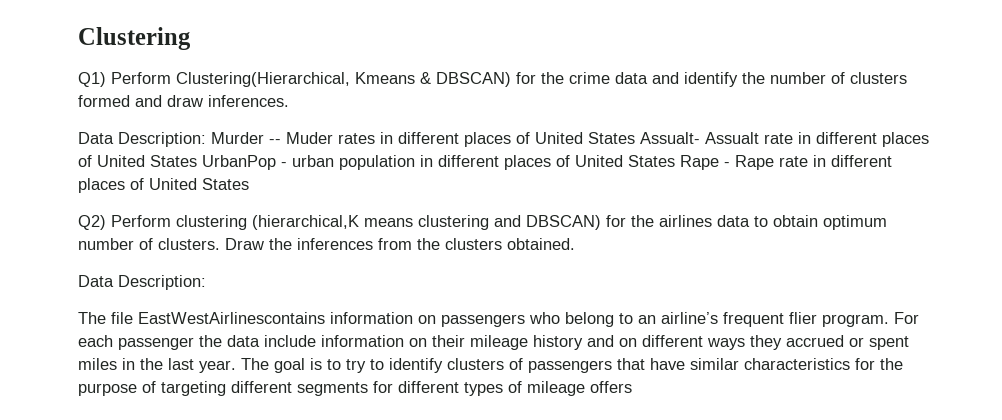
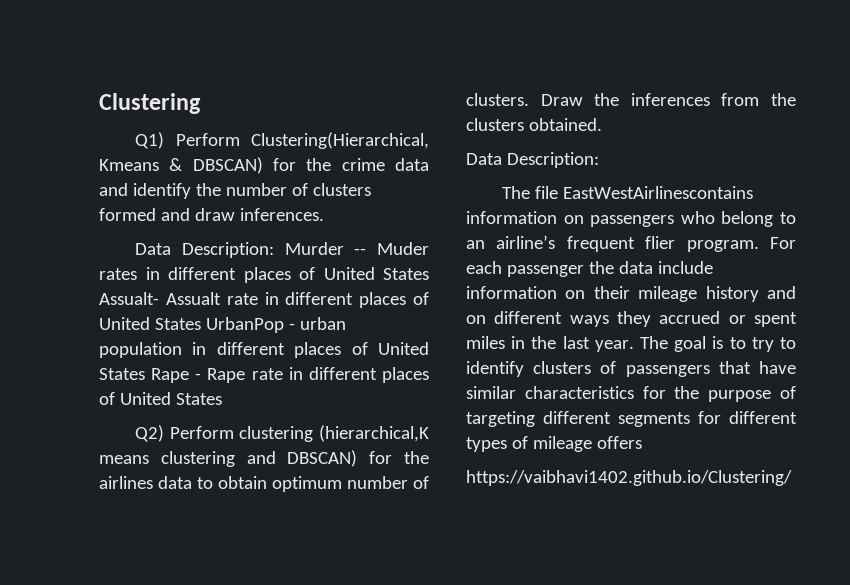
(632, 387) none -> [466,470,792,486] // https://vaibhavi1402.github.io/Clustering/

